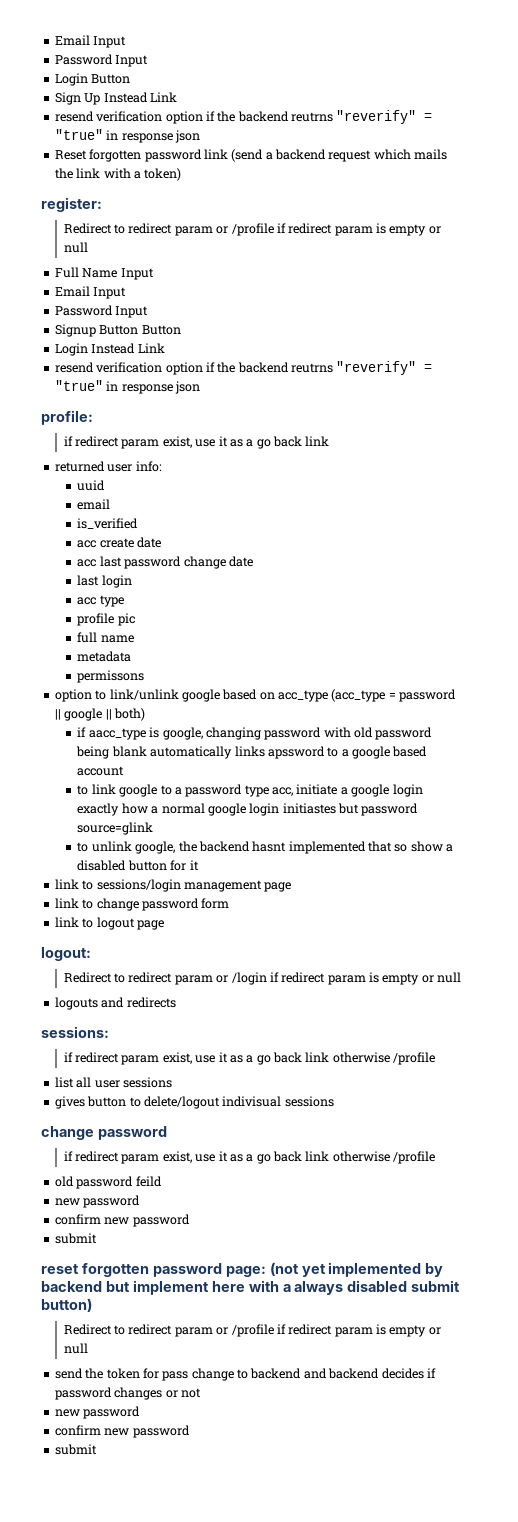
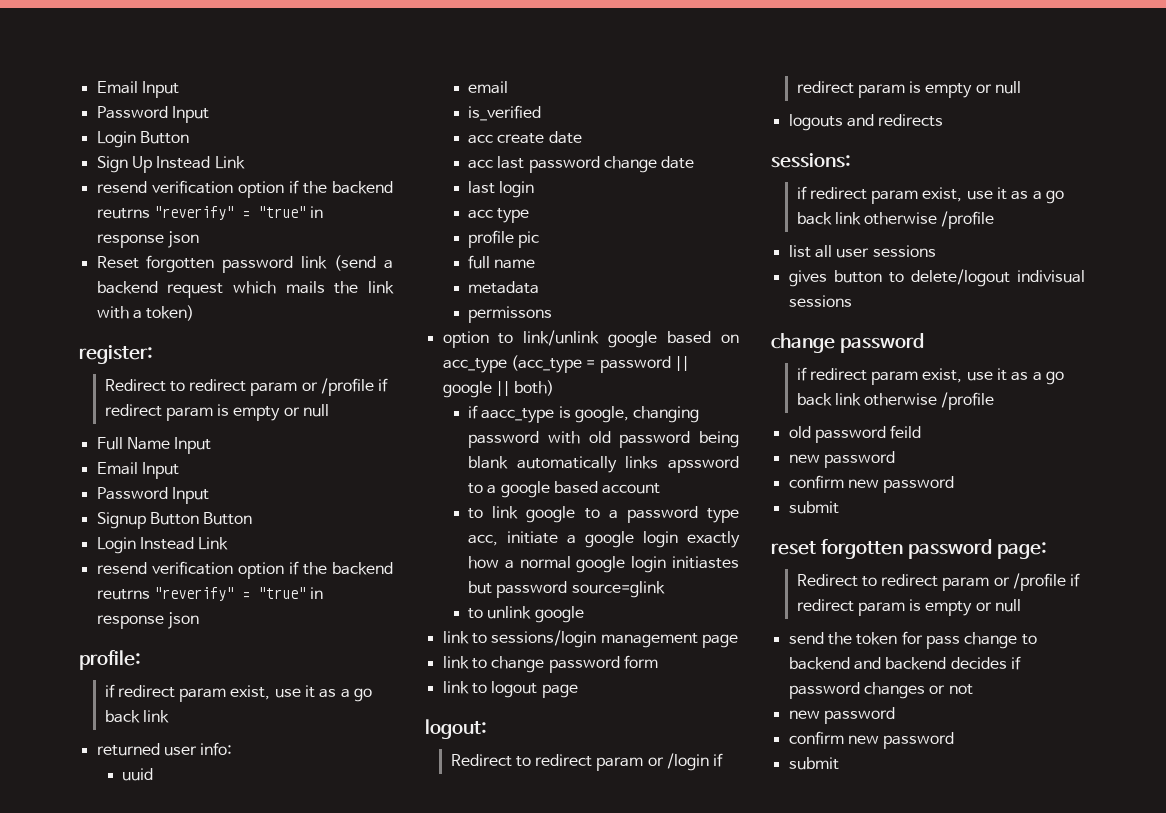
[135,841,454,854] [77,860,199,871] google, the backend hasnt implemented that so show a disabled button for it -> [534,606,584,623] google
[269,1262,444,1277] [41,1280,461,1295] [41,1298,92,1312] (not yet implemented by backend but implement here with a always disabled submit button) -> (1047, 550) none

